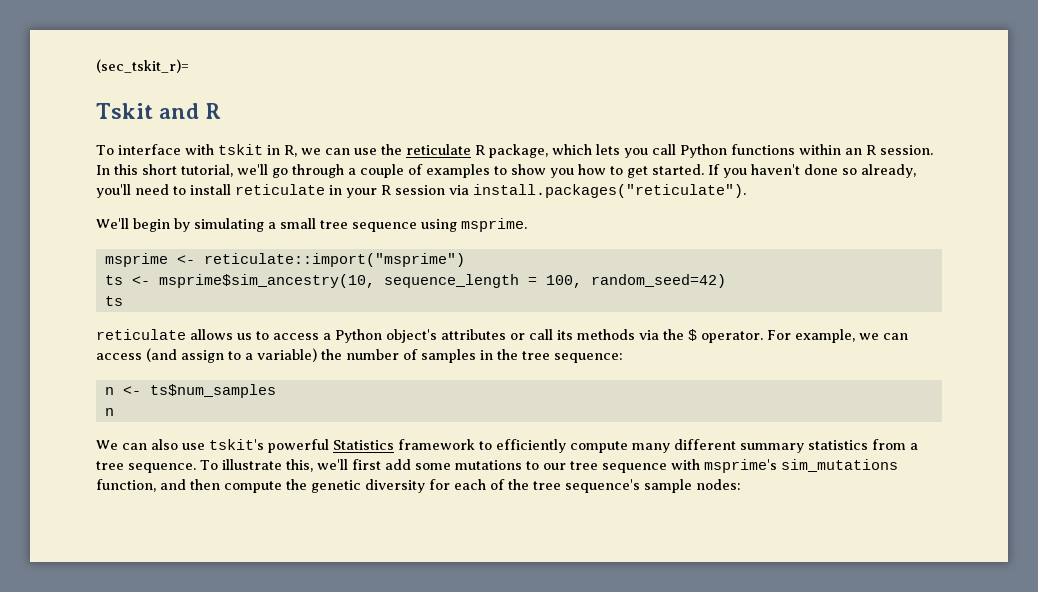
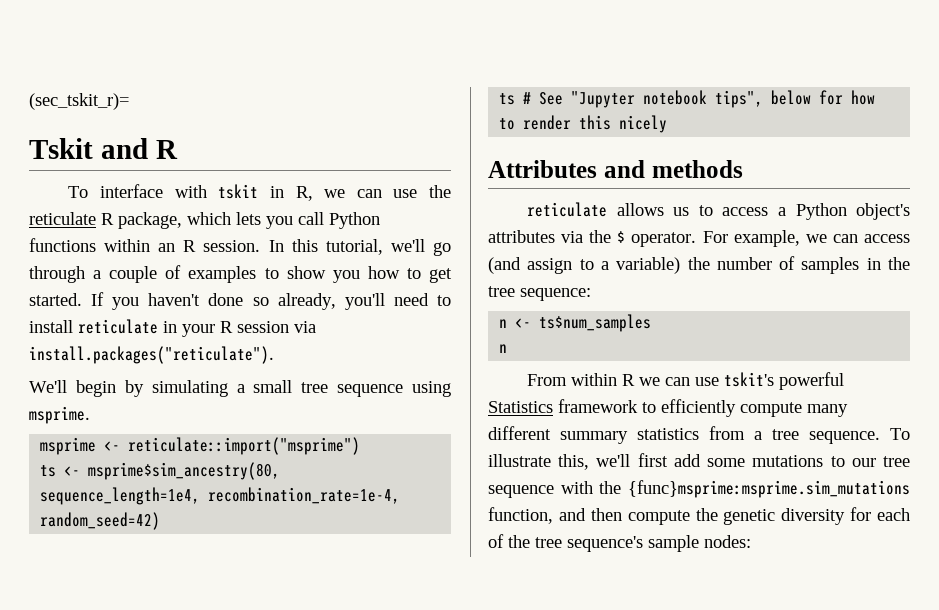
[142,164,177,175] short -> (318, 245) none
[158,274,726,288] [104,296,123,306] msprime$sim_ancestry(10, sequence_length = 100, random_seed=42) // ts -> [88,462,281,480] [40,487,401,505] [40,512,161,530] [499,90,876,108] [499,115,668,133] [488,160,743,178] msprime$sim_ancestry(80, sequence_length=1e4, recombination_rate=1e-4, random_seed=42) // ts # See "Jupyter notebook tips", below for how to render this nicely // Attributes and methods
[510,329,635,340] or call its methods -> (555, 236) none
[96,439,178,450] We can also -> [527,373,691,386] From within R we can
[703,459,898,473] msprime's sim_mutations -> [599,480,910,498] the {func}msprime:msprime.sim_mutations

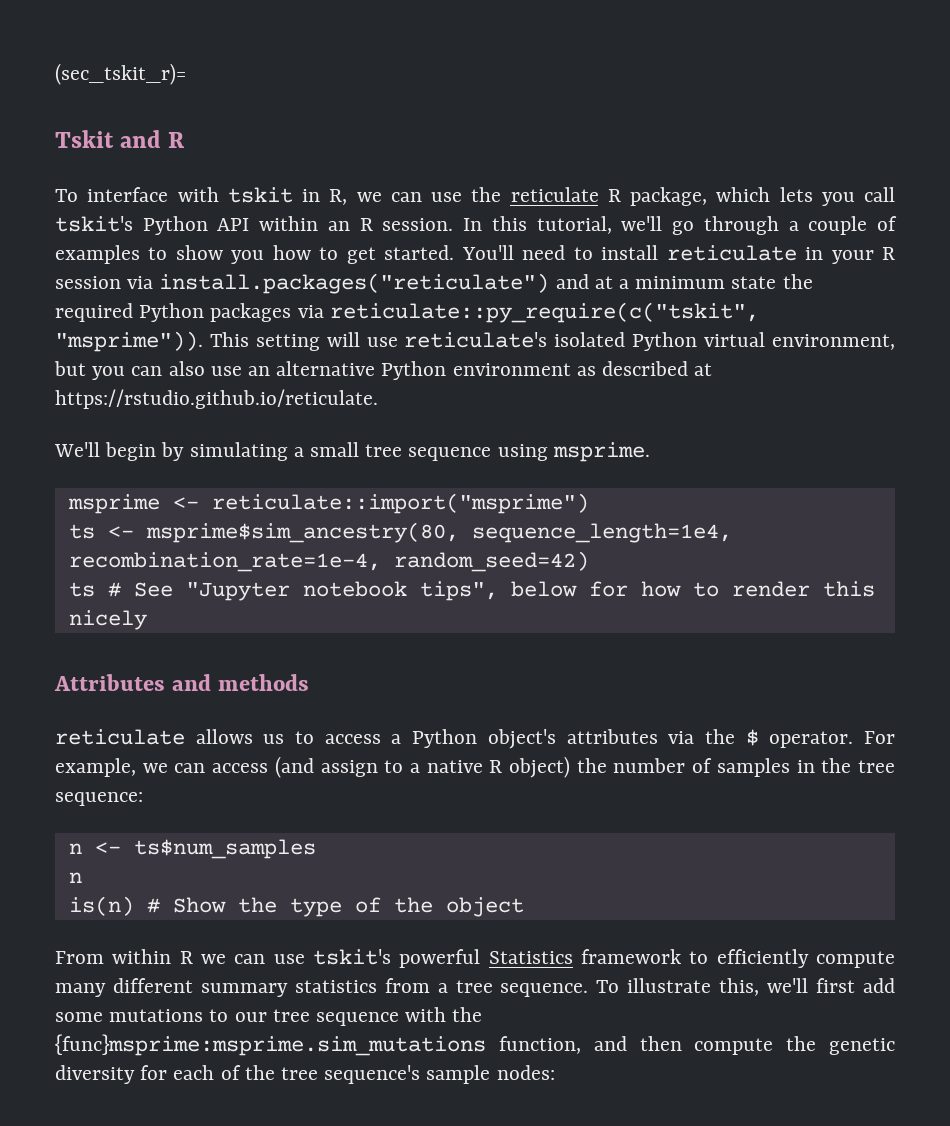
[329,212,380,229] [29,238,96,252] Python functions -> [55,216,250,235] tskit's Python API
[91,292,385,310] If you haven't done so already, you'll -> [461,245,514,260] You'll
[29,346,274,364] install.packages("reticulate"). -> [159,273,813,294] [55,302,759,323] [55,331,895,352] [54,361,713,380] [55,389,378,409] install.packages("reticulate") and at a minimum state the required Python packages via reticulate::py_require(c("tskit", "msprime")). This setting will use reticulate's isolated Python virtual environment, but you can also use an alternative Python environment as described at https://rstudio.github.io/reticulate.
[616,257,681,274] variable) -> [426,756,571,778] native R object)
(508, 348) none -> [68,896,524,917] // is(n) # Show the type of the object

